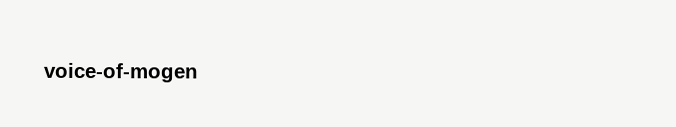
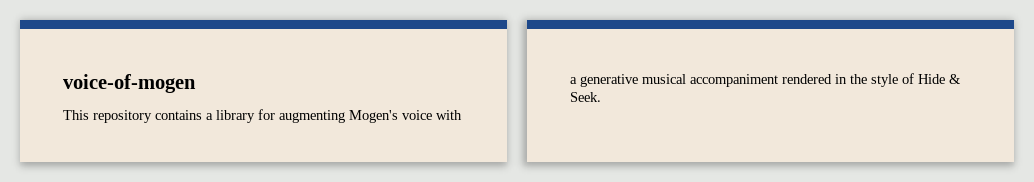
(198, 72) none -> [63,109,462,123] [570,73,961,87] [570,92,601,102] // This repository contains a library for augmenting Mogen's voice with a generative musical accompaniment rendered in the style of Hide & Seek.

